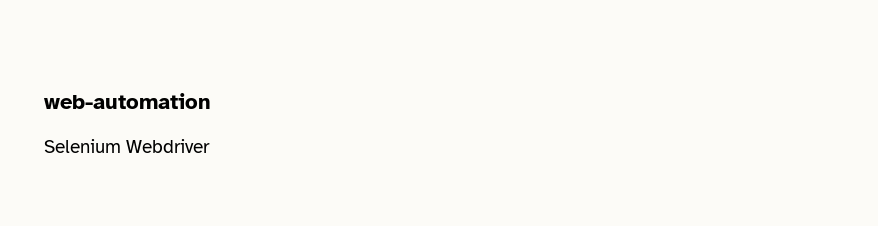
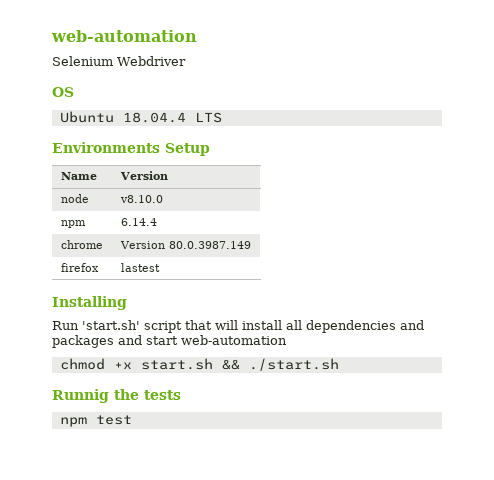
(211, 146) none -> [52,87,74,97] [59,111,222,123] [52,142,210,156] [60,172,97,180] [119,171,168,180] [60,194,89,203] [119,195,163,203] [60,220,86,228] [120,218,157,226] [60,240,103,249] [119,241,251,249] [60,263,99,272] [120,263,160,272] [52,296,127,310] [52,320,424,333] [52,335,287,348] [59,358,339,371] [52,389,181,403] [59,415,132,427] // OS // Ubuntu 18.04.4 LTS // Environments Setup // Name | Version // node | v8.10.0 // npm | 6.14.4 // chrome | Version 80.0.3987.149 // firefox | lastest // Installing // Run 'start.sh' script that will install all dependencies and packages and start web-automation // chmod +x start.sh && ./start.sh // Runnig the tests // npm test

